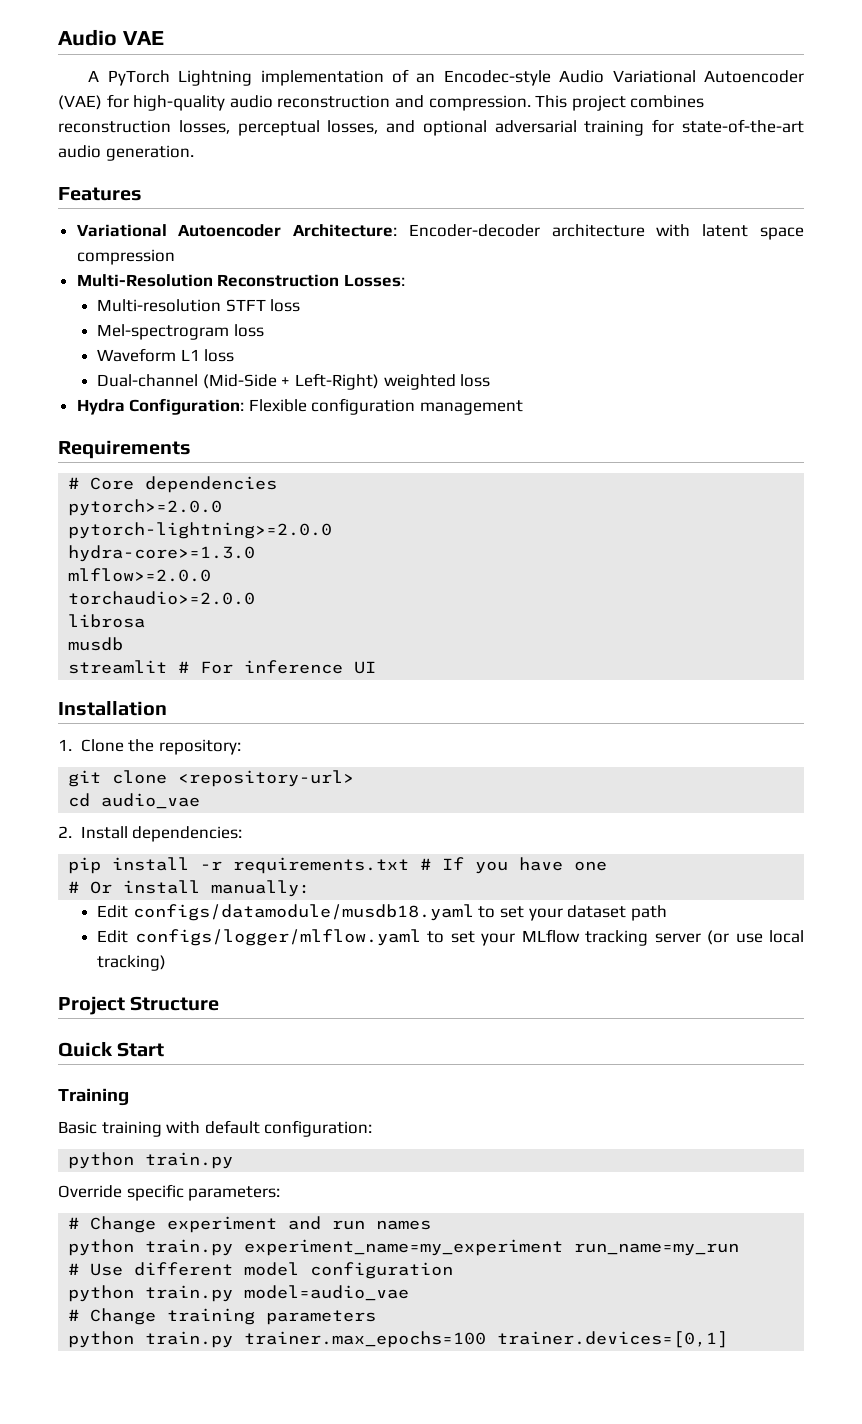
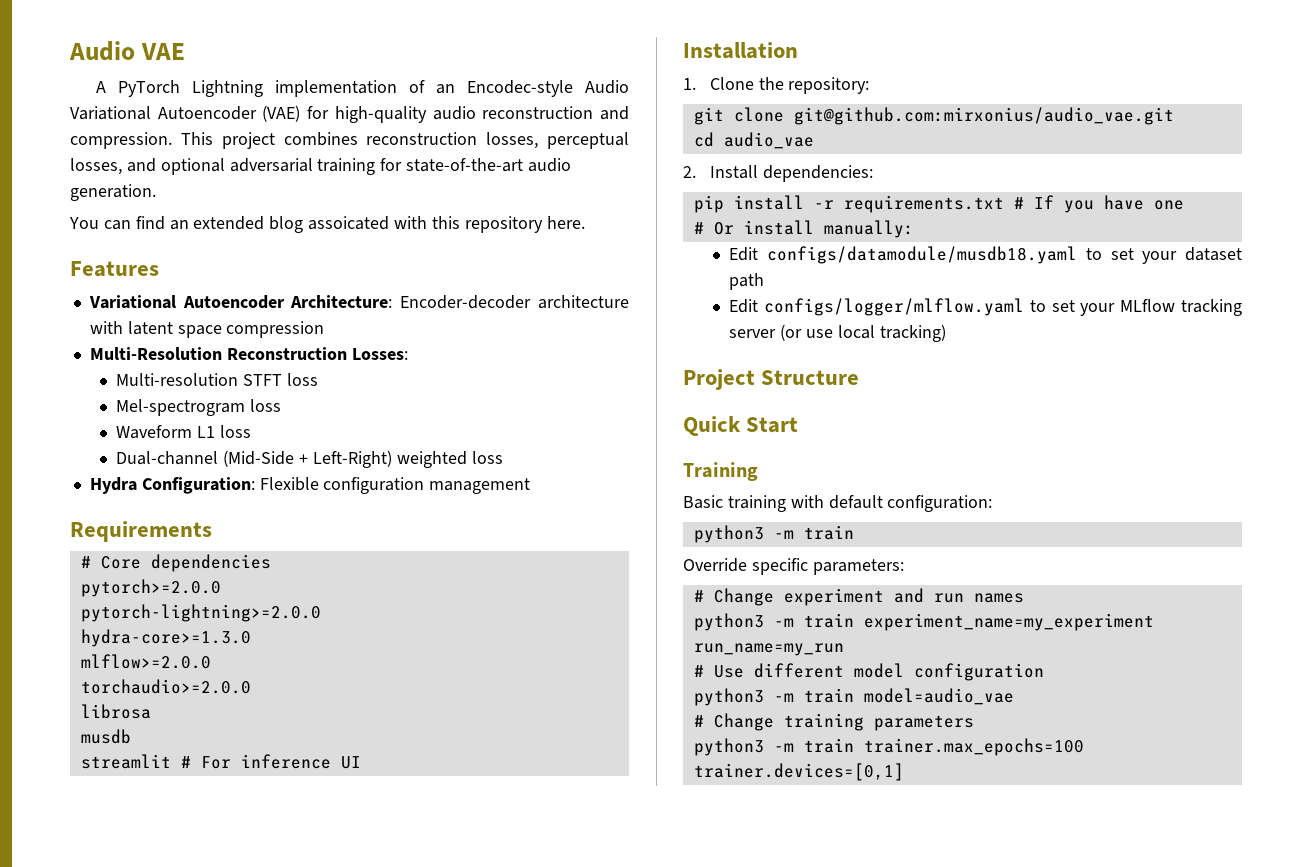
(194, 153) none -> [69,216,585,233] // You can find an extended blog assoicated with this repository here.
[178,770,355,787] <repository-url> -> [793,107,1174,125] git@github.com:mirxonius/audio_vae.git
[68,1152,234,1169] python train.py -> [693,525,854,543] python3 -m train
[68,1239,234,1256] python train.py -> [693,613,854,631] python3 -m train
[68,1285,234,1302] python train.py -> [693,688,854,706] python3 -m train
[68,1331,234,1348] python train.py -> [693,738,854,756] python3 -m train

